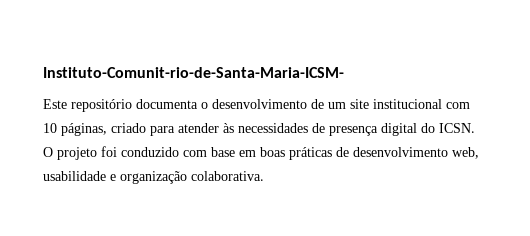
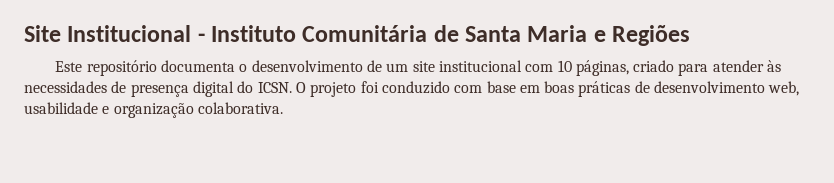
[43,67,344,78] Instituto-Comunit-rio-de-Santa-Maria-ICSM- -> [24,25,691,46] Site Institucional - Instituto Comunitária de Santa Maria e Regiões

